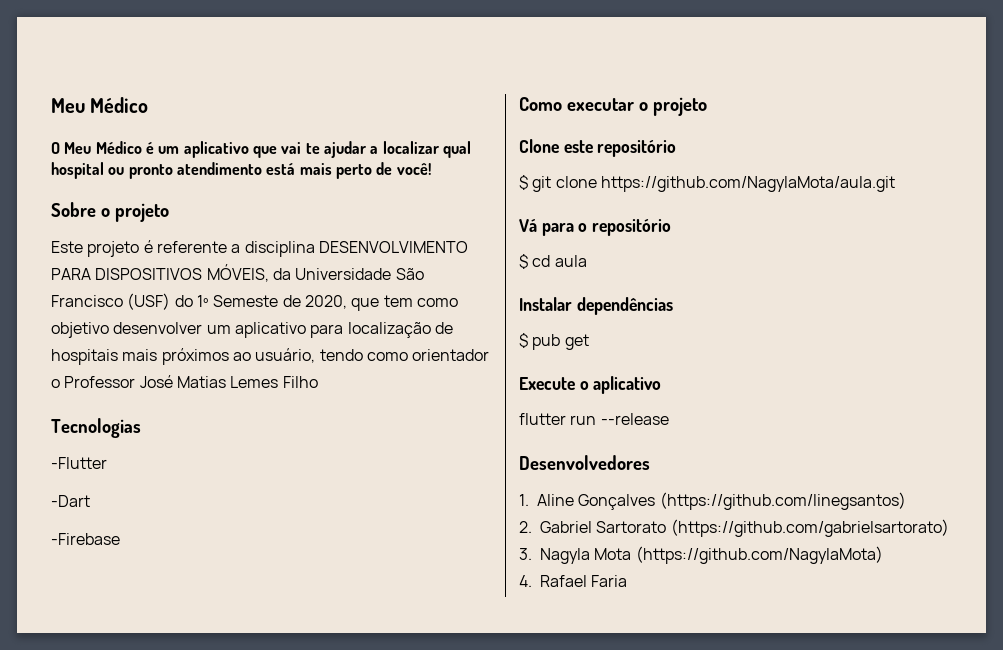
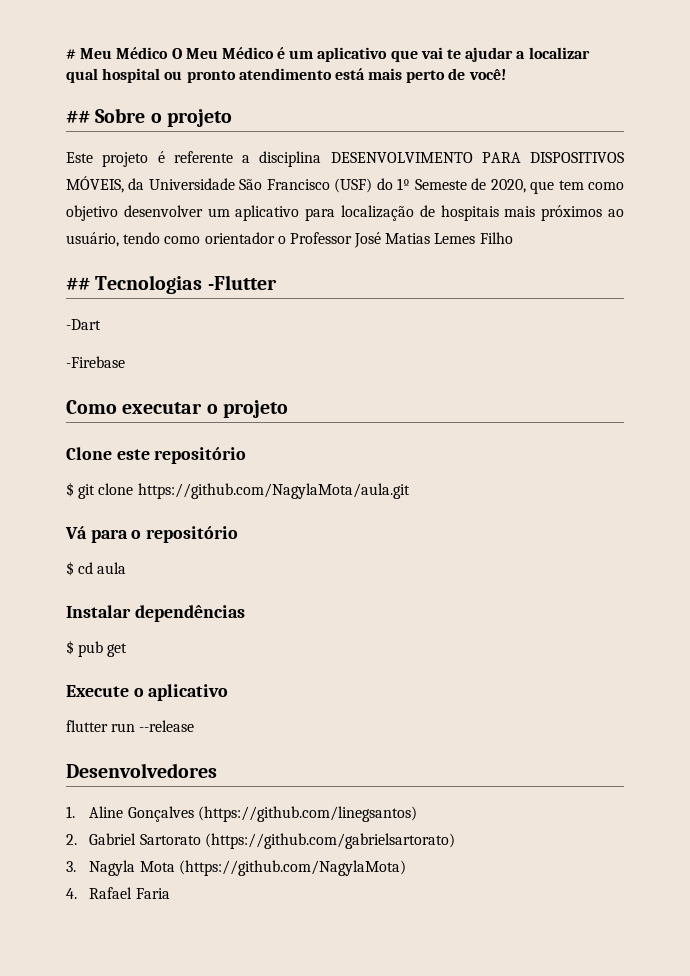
[51,97,149,113] Meu Médico // -> [66,47,169,59] # Meu Médico
(432, 169) none -> [66,110,90,123] ##
(318, 382) none -> [66,277,90,290] ##
(141, 428) // -> (203, 284) none

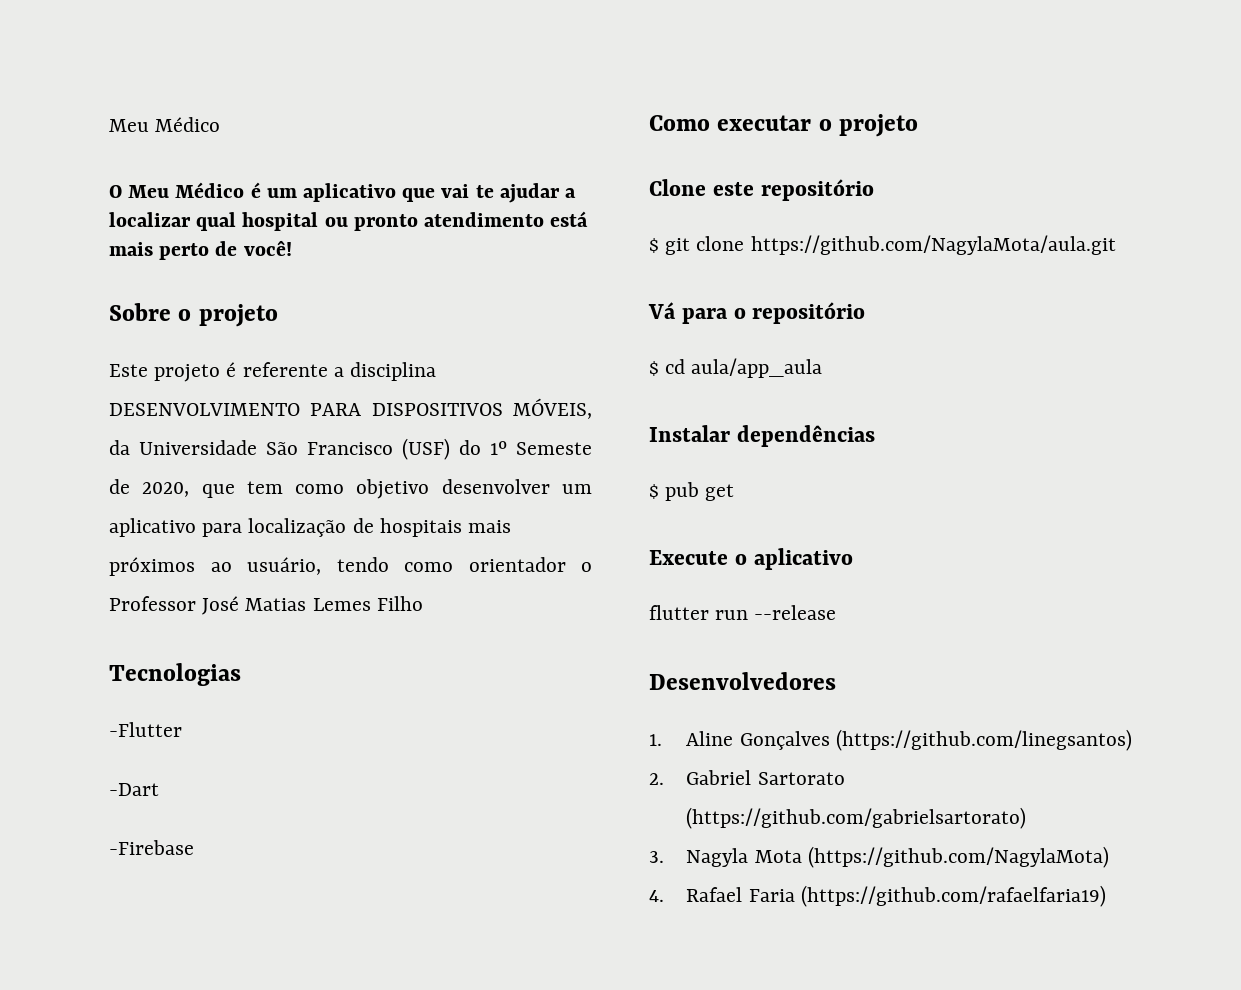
[66,47,169,59] # Meu Médico -> [109,117,221,132] Meu Médico //
[66,110,90,123] ## -> (292, 248) none
[66,277,90,290] ## -> (423, 603) none
(203, 284) none -> (241, 674) //
[97,562,127,574] aula -> [691,358,823,378] aula/app_aula
(170, 893) none -> [800,885,1106,907] (https://github.com/rafaelfaria19)

